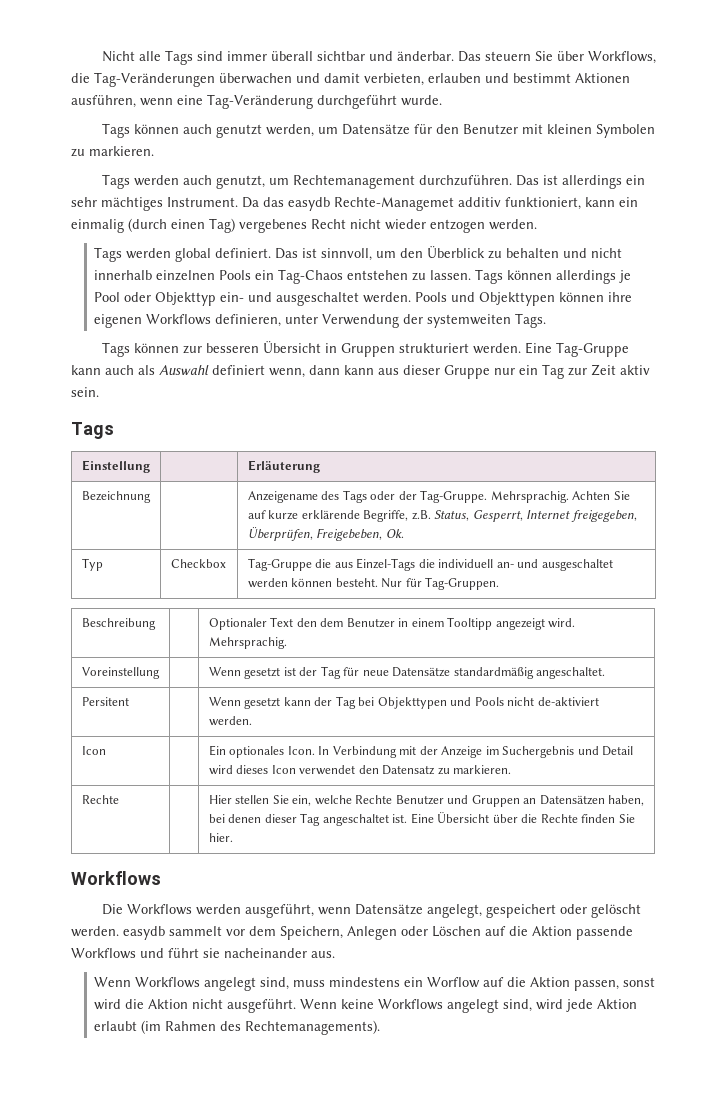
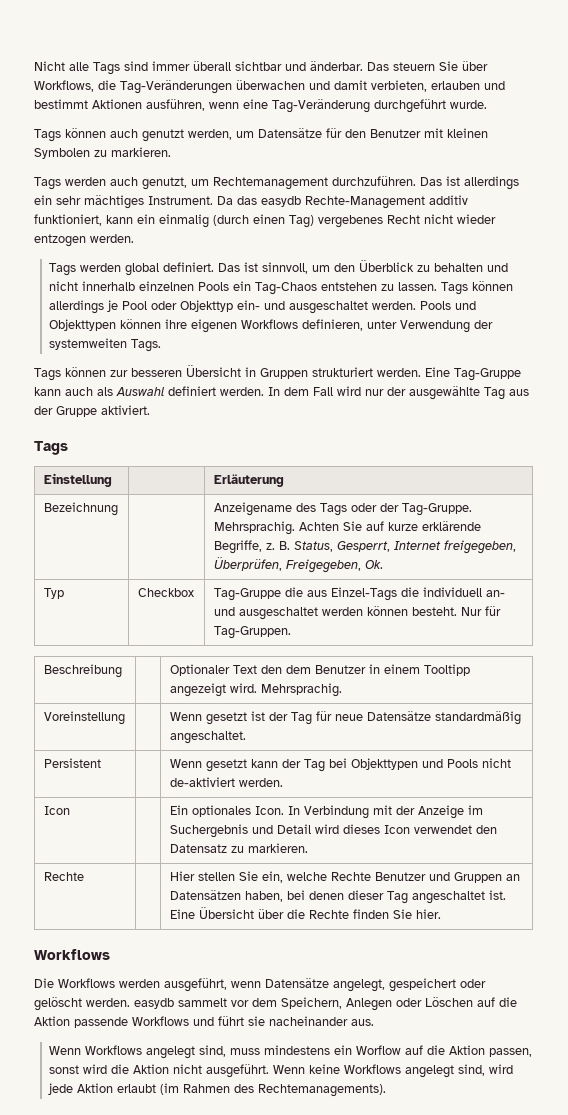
[334,197,454,211] Rechte-Managemet -> [305,196,425,209] Rechte-Management
[269,364,650,379] [71,387,99,397] wenn, dann kann aus dieser Gruppe nur ein Tag zur Zeit aktiv sein. -> [220,386,529,400] [34,405,150,417] werden. In dem Fall wird nur der ausgewählte Tag aus der Gruppe aktiviert.
[411,510,431,520] z.B. -> [265,541,290,550] z. B.
[316,528,383,541] Freigebeben, -> [285,559,361,573] Freigegeben,
[81,697,129,706] Persitent -> [43,758,101,768] Persistent

